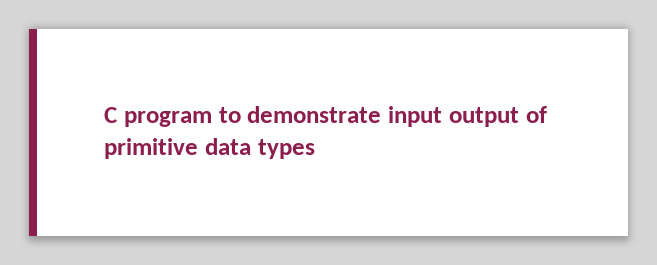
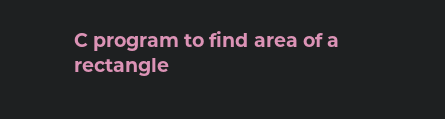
[247,106,547,127] [104,138,315,159] demonstrate input output of primitive data types -> [209,31,339,47] [74,58,169,76] find area of a rectangle

